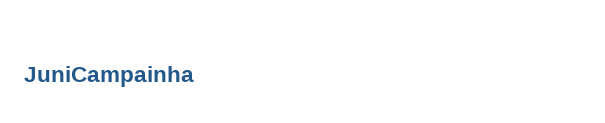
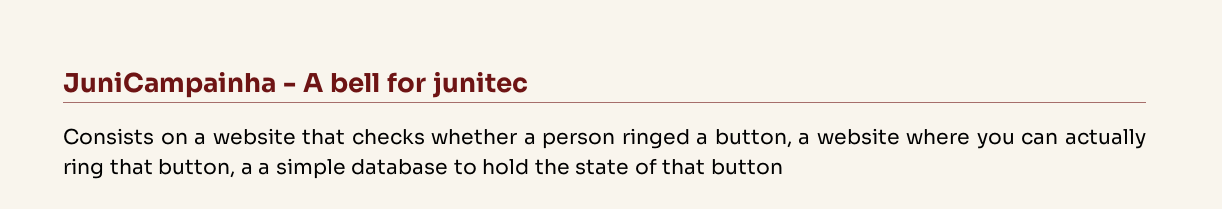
(194, 76) none -> [283,71,529,98] [63,128,1146,149] [63,158,783,179] - A bell for junitec // Consists on a website that checks whether a person ringed a button, a website where you can actually ring that button, a a simple database to hold the state of that button

